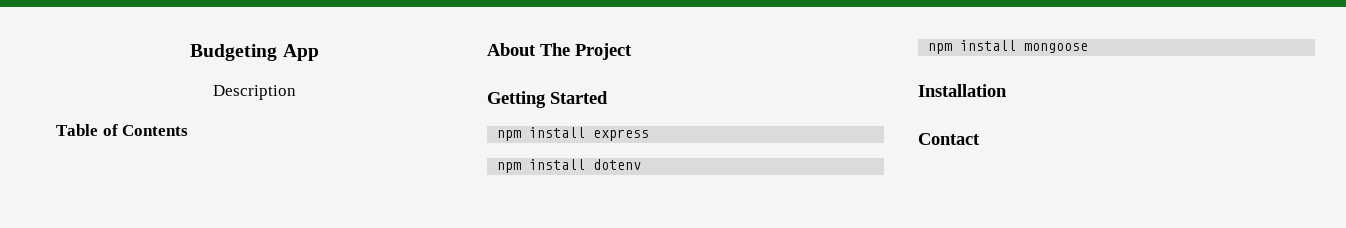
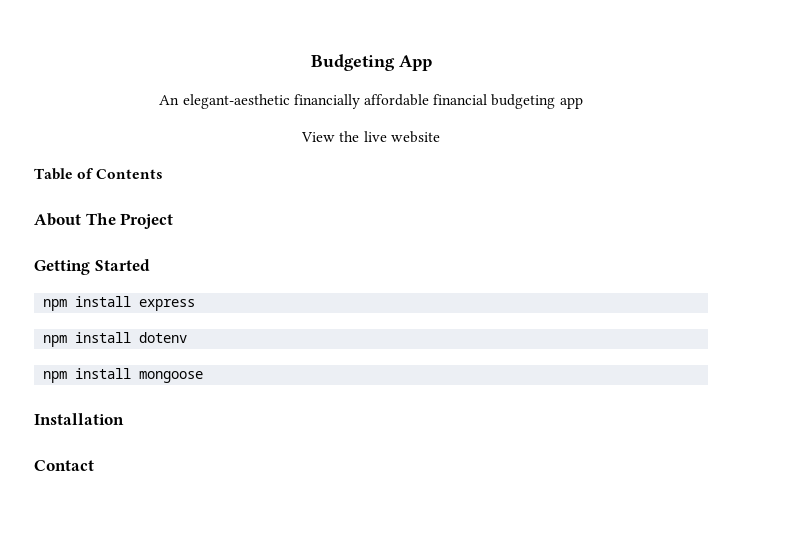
[213,85,296,100] Description -> [159,94,583,109] [301,131,440,143] An elegant-aesthetic financially affordable financial budgeting app // View the live website

